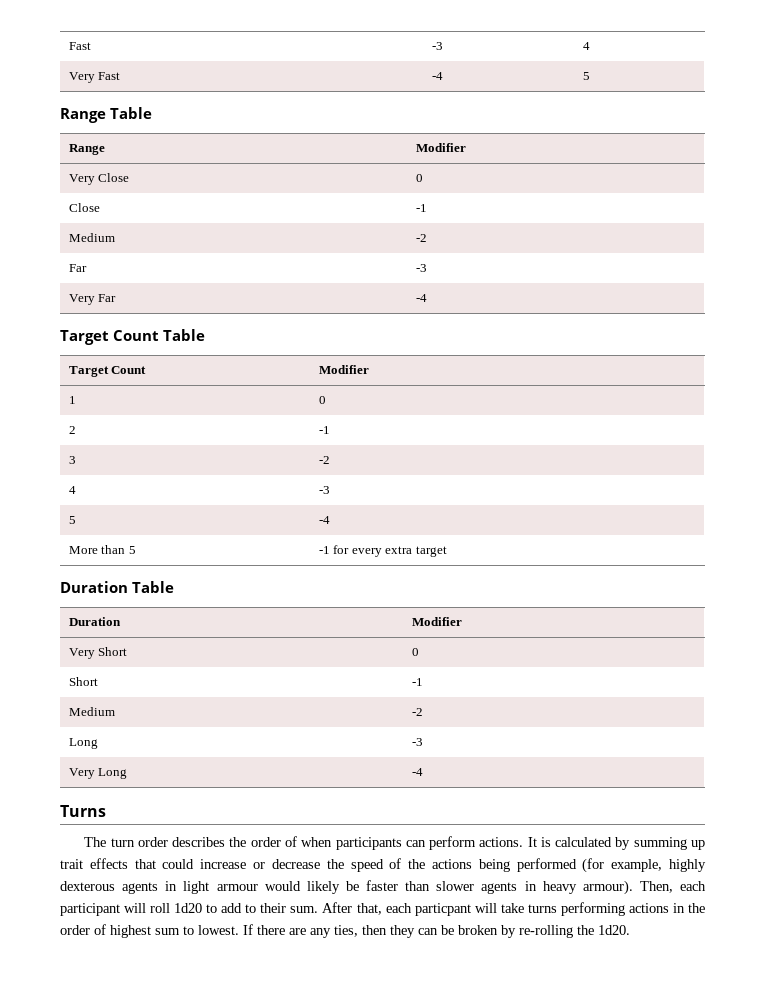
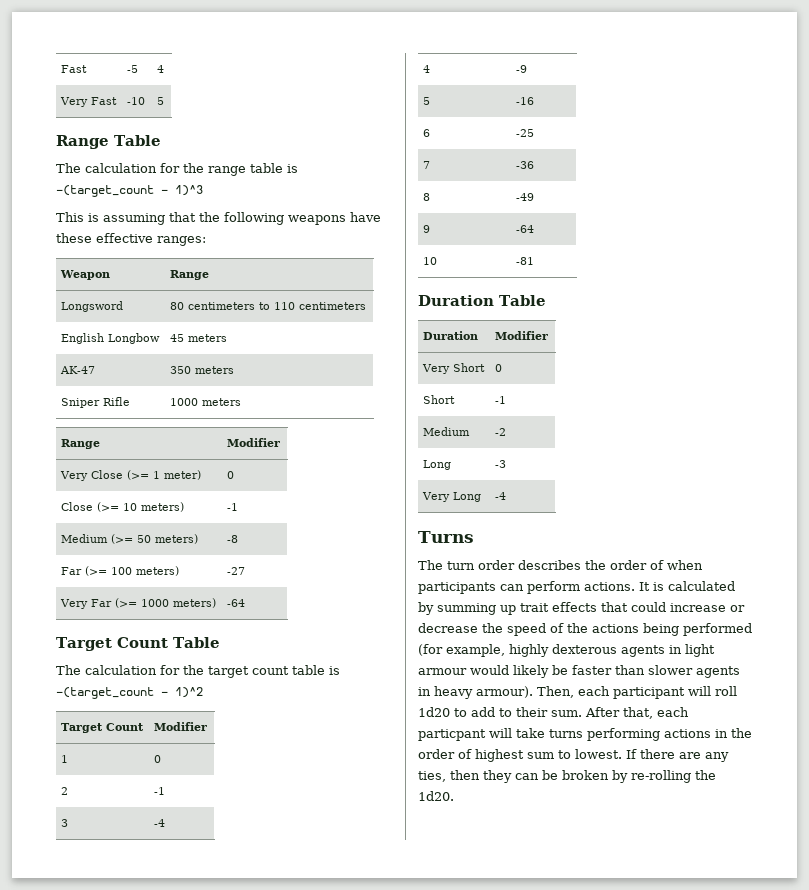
[68,42,91,50] [431,42,443,50] Fast | -3 -> [61,65,88,73] [127,65,139,73] Fast | -5
[431,72,443,80] -4 -> [127,97,146,105] -10
(152, 113) none -> [56,163,298,176] [56,185,203,197] [56,212,381,225] [56,233,206,246] [60,270,111,280] [170,270,210,280] [61,301,124,312] [170,302,367,310] [61,333,161,344] [170,334,228,342] [60,366,96,374] [170,366,235,374] [61,397,131,408] [170,398,242,406] // The calculation for the range table is -(target_count - 1)^3 // This is assuming that the following weapons have these effective ranges: // Weapon | Range // Longsword | 80 centimeters to 110 centimeters // English Longbow | 45 meters // AK-47 | 350 meters // Sniper Rifle | 1000 meters
(130, 177) none -> [127,470,202,480] (>= 1 meter)
[415,204,427,212] [68,233,115,242] [415,234,427,242] [68,264,87,272] [415,264,427,272] [68,294,117,305] [415,294,427,302] [60,329,205,345] | -1 // Medium | -2 // Far | -3 // Very Far | -4 // Target Count Table -> [97,502,185,512] [227,503,239,511] [61,534,199,544] [227,535,239,543] [61,566,180,576] [227,567,246,575] [60,598,217,609] [227,599,246,607] [56,637,220,651] [56,665,340,678] [56,687,203,699] (>= 10 meters) | -1 // Medium (>= 50 meters) | -8 // Far (>= 100 meters) | -27 // Very Far (>= 1000 meters) | -64 // Target Count Table // The calculation for the target count table is -(target_count - 1)^2
[318,456,330,464] -2 -> [154,819,166,827] -4
[318,486,330,494] [68,516,76,524] [318,516,330,524] [68,545,136,554] [318,545,447,557] -3 // 5 | -4 // More than 5 | -1 for every extra target -> [516,65,528,73] [423,97,431,105] [516,97,535,105] [423,129,431,137] [516,129,535,137] [423,161,431,169] [516,161,535,169] [423,193,431,201] [516,193,535,201] [423,225,431,233] [516,225,535,233] [423,257,438,265] [516,257,535,265] -9 // 5 | -16 // 6 | -25 // 7 | -36 // 8 | -49 // 9 | -64 // 10 | -81

